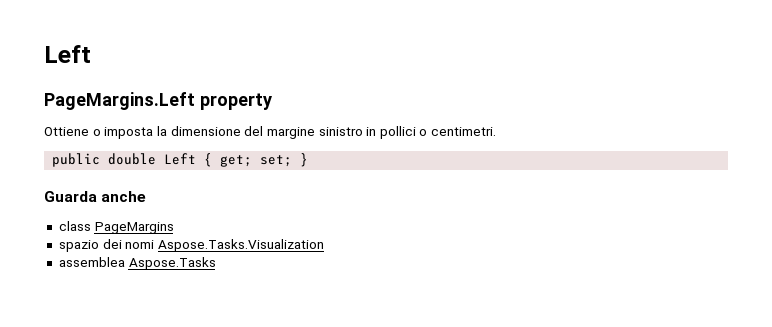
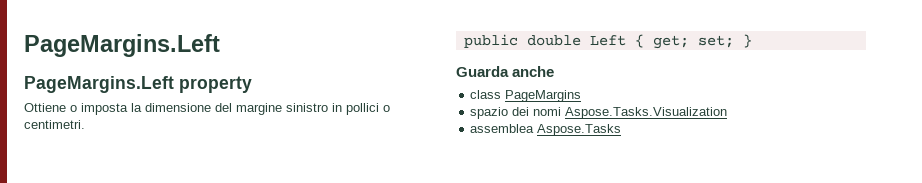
[44,45,91,63] Left -> [24,34,220,57] PageMargins.Left

